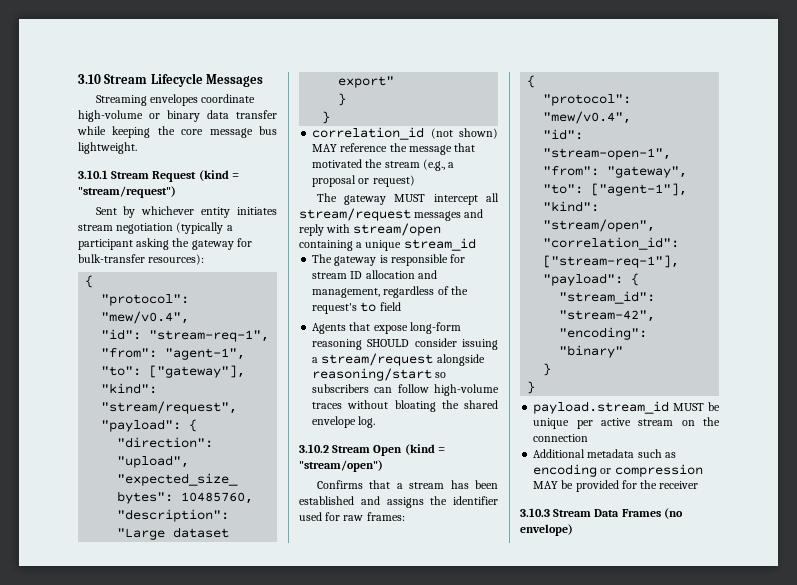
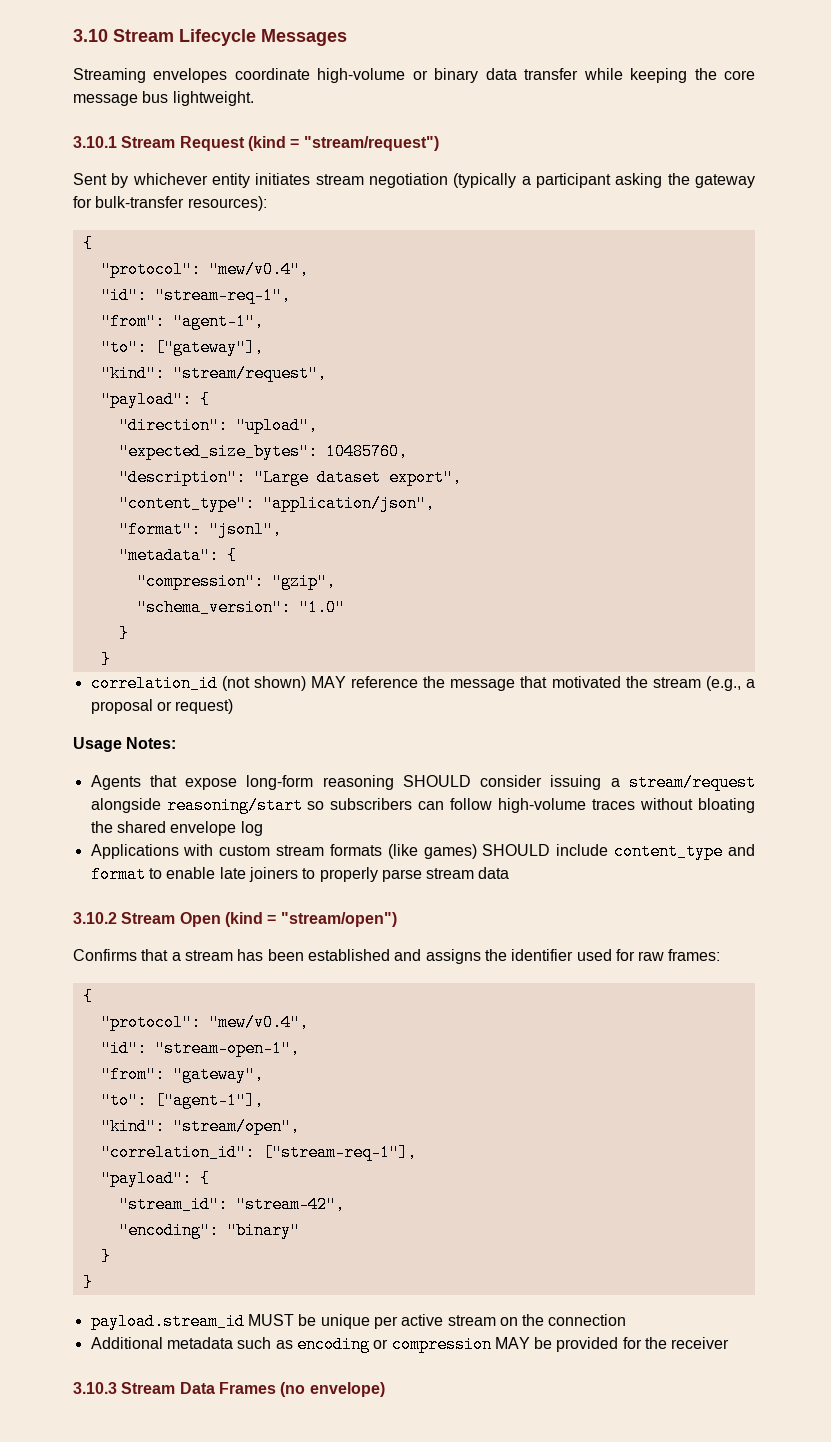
[338,76,395,88] export" -> [388,469,462,486] [118,495,435,512] [118,521,282,538] [118,547,237,564] [136,573,336,590] [136,599,345,616] export", // "content_type": "application/json", // "format": "jsonl", // "metadata": { // "compression": "gzip", // "schema_version": "1.0"
[316,193,499,205] [299,208,484,221] [299,223,442,236] [299,238,476,251] [312,254,466,266] [312,270,437,279] [312,286,468,298] [312,302,401,314] The gateway MUST intercept all stream/request messages and reply with stream/open containing a unique stream_id // The gateway is responsible for stream ID allocation and management, regardless of the request's to field -> [73,737,177,752] Usage Notes:
[358,416,376,428] log. -> [240,821,263,836] [90,843,755,860] [90,866,510,883] log // Applications with custom stream formats (like games) SHOULD include content_type and format to enable late joiners to properly parse stream data

